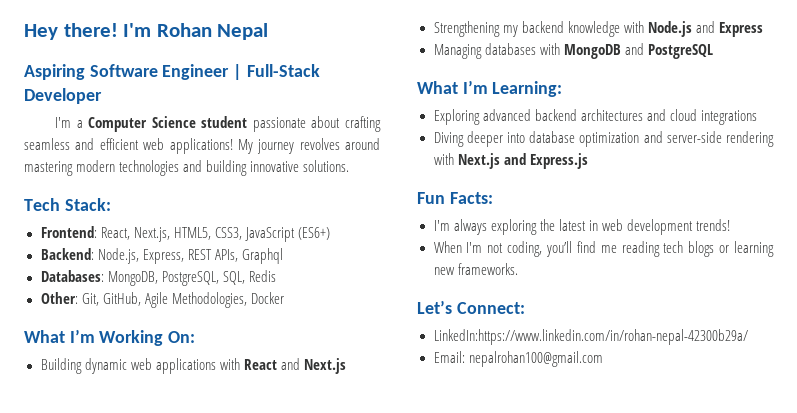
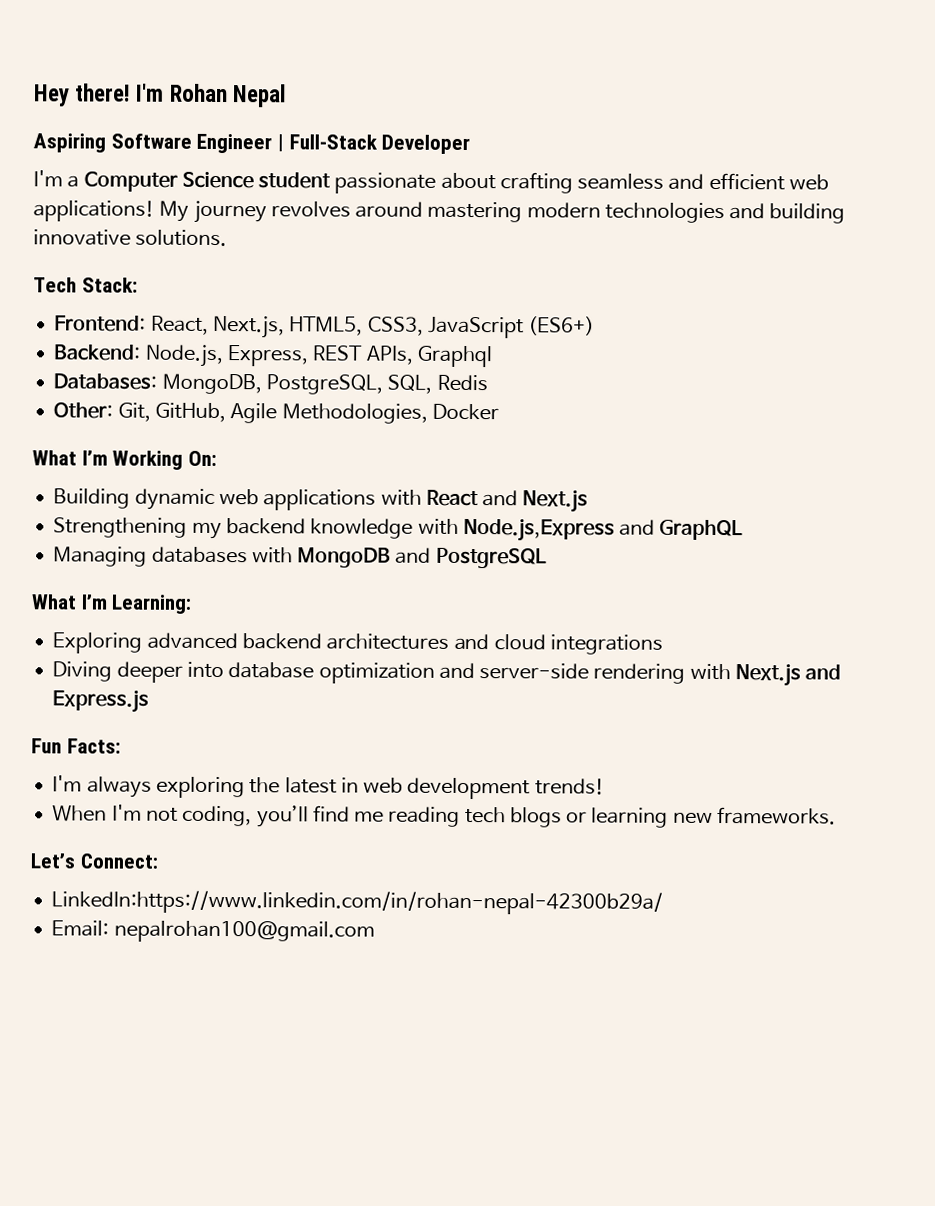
[647,21,763,37] Node.js and Express -> [462,517,744,542] Node.js,Express and GraphQL

